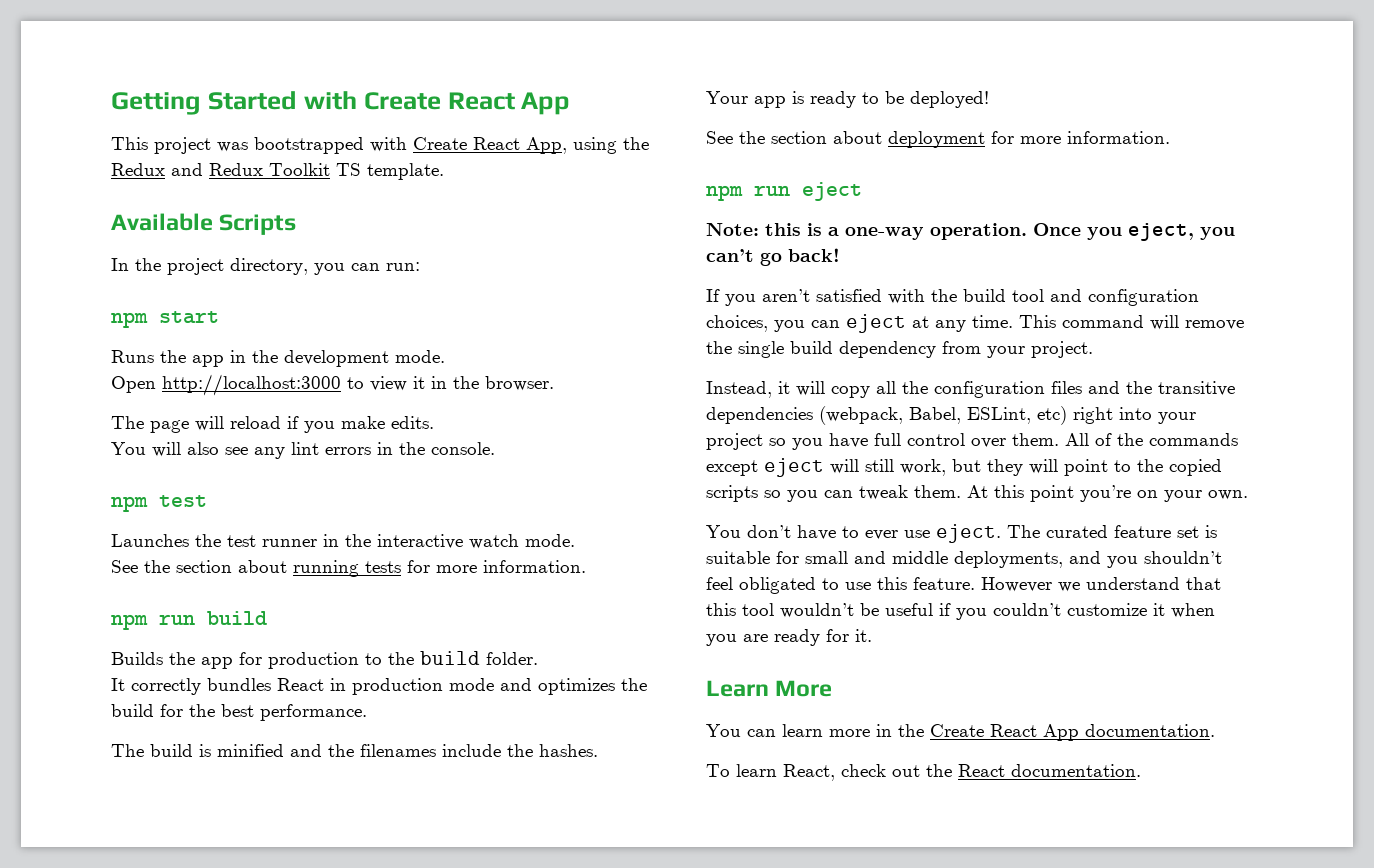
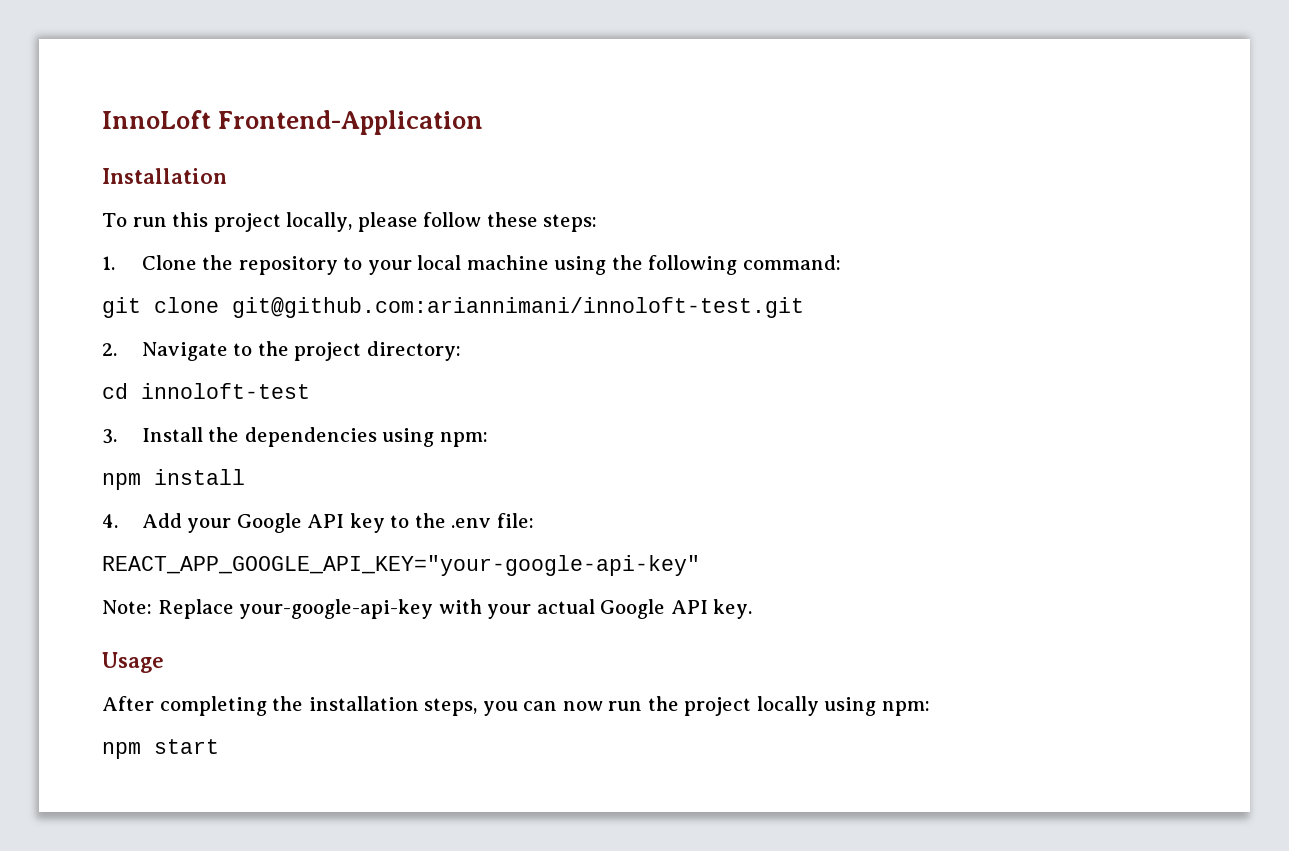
[111,91,571,115] [111,137,649,154] [111,163,444,180] [111,213,297,235] [111,258,420,275] [111,311,219,328] [111,350,445,367] [111,374,554,396] [111,416,434,433] [111,442,495,459] [111,495,207,512] [111,534,575,549] [111,560,586,577] [111,611,267,630] [111,651,538,669] [111,678,647,695] [111,704,367,721] [111,744,598,757] [706,91,989,108] [706,131,1170,148] [706,182,862,201] [706,223,1235,241] [706,248,840,266] [706,289,1199,306] [706,314,1244,333] [706,341,1093,358] [706,381,1235,398] [706,406,1196,425] [706,433,1238,450] [706,458,1222,477] [706,485,1248,502] [706,524,1217,543] [706,551,1222,568] [706,577,1221,594] [706,603,1215,620] [706,629,872,646] [706,680,833,697] [706,724,1215,741] [706,764,1141,781] Getting Started with Create React App // This project was bootstrapped with Create React App, using the Redux and Redux Toolkit TS template. // Available Scripts // In the project directory, you can run: // npm start // Runs the app in the development mode. // Open http://localhost:3000 to view it in the browser. // The page will reload if you make edits. // You will also see any lint errors in the console. // npm test // Launches the test runner in the interactive watch mode. // See the section about running tests for more information. // npm run build // Builds the app for production to the build folder. // It correctly bundles React in production mode and optimizes the build for the best performance. // The build is minified and the filenames include the hashes. // Your app is ready to be deployed! // See the section about deployment for more information. // npm run eject // Note: this is a one-way operation. Once you eject, you can’t go back! // If you aren’t satisfied with the build tool and configuration choices, you can eject at any time. This command will remove the single build dependency from your project. // Instead, it will copy all the configuration files and the transitive dependencies (webpack, Babel, ESLint, etc) right into your project so you have full control over them. All of the commands except eject will still work, but they will point to the copied scripts so you can tweak them. At this point you’re on your own. // You don’t have to ever use eject. The curated feature set is suitable for small and middle deployments, and you shouldn’t feel obligated to use this feature. However we understand that this tool wouldn’t be useful if you couldn’t customize it when you are ready for it. // Learn More // You can learn more in the Create React App documentation. // To learn React, check out the React documentation. -> [102,110,484,135] [102,168,227,184] [102,212,598,232] [102,255,841,275] [102,297,804,318] [102,341,461,361] [102,383,310,399] [102,427,488,447] [102,469,245,490] [102,513,534,533] [102,555,700,576] [102,599,753,619] [102,652,164,673] [102,696,930,716] [102,739,219,759] InnoLoft Frontend-Application // Installation // To run this project locally, please follow these steps: // 1. Clone the repository to your local machine using the following command: // git clone git@github.com:ariannimani/innoloft-test.git // 2. Navigate to the project directory: // cd innoloft-test // 3. Install the dependencies using npm: // npm install // 4. Add your Google API key to the .env file: // REACT_APP_GOOGLE_API_KEY="your-google-api-key" // Note: Replace your-google-api-key with your actual Google API key. // Usage // After completing the installation steps, you can now run the project locally using npm: // npm start

